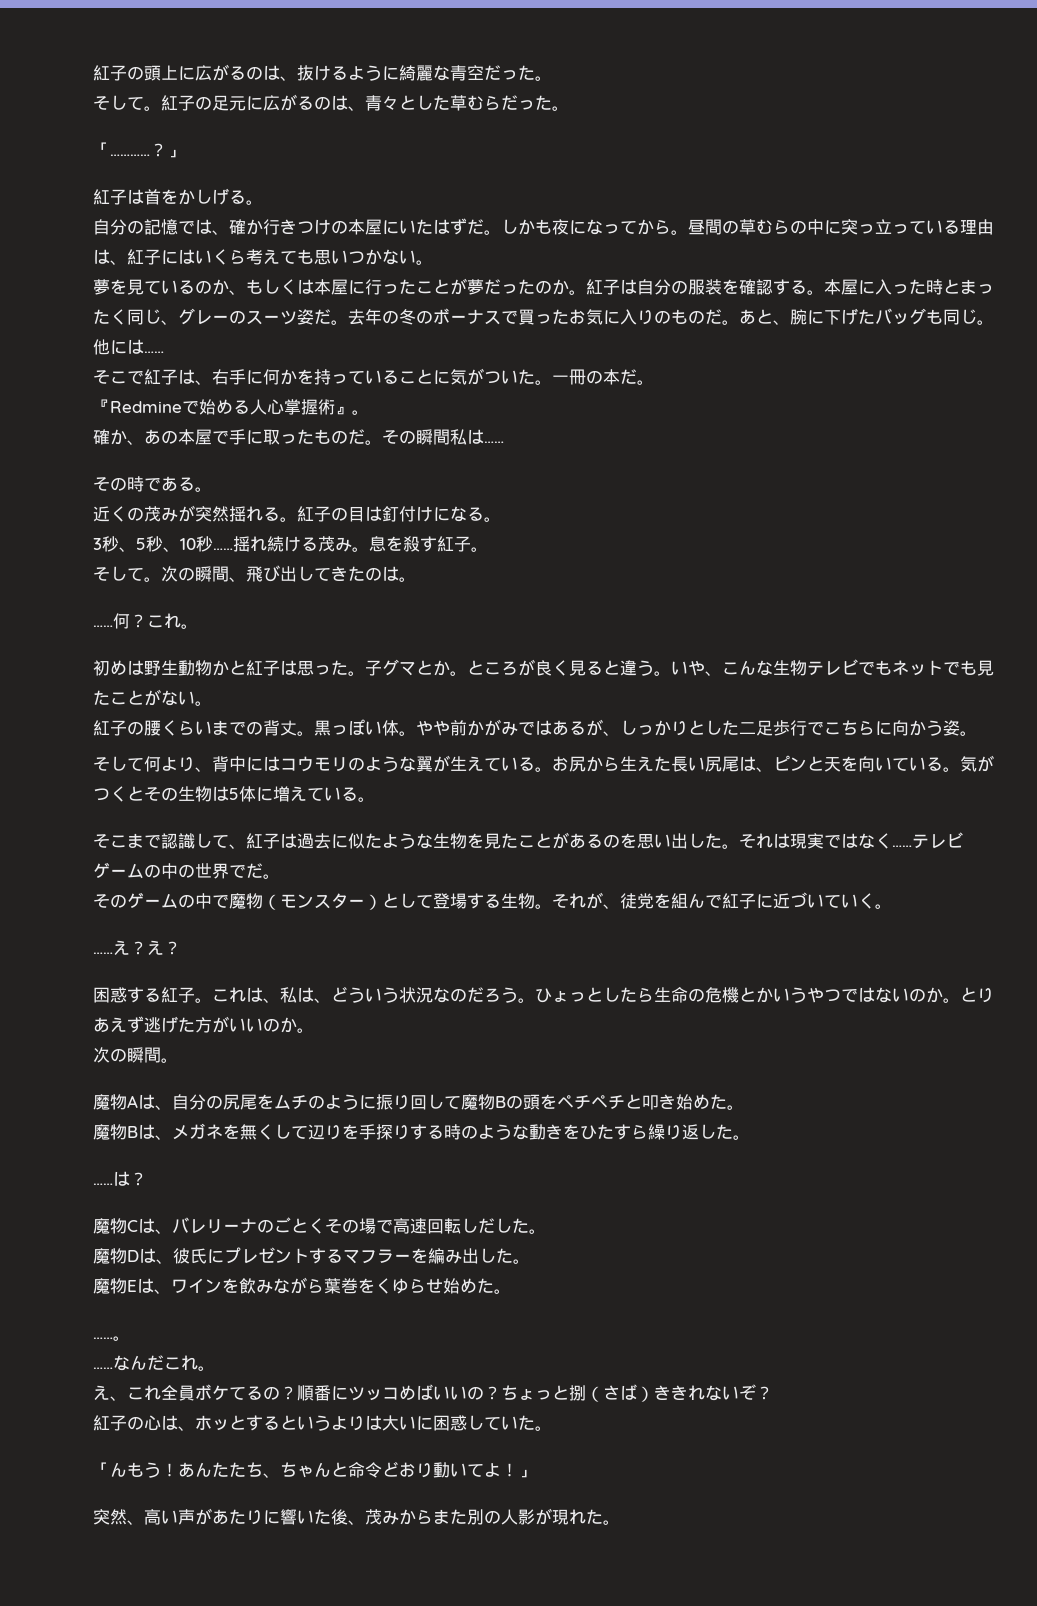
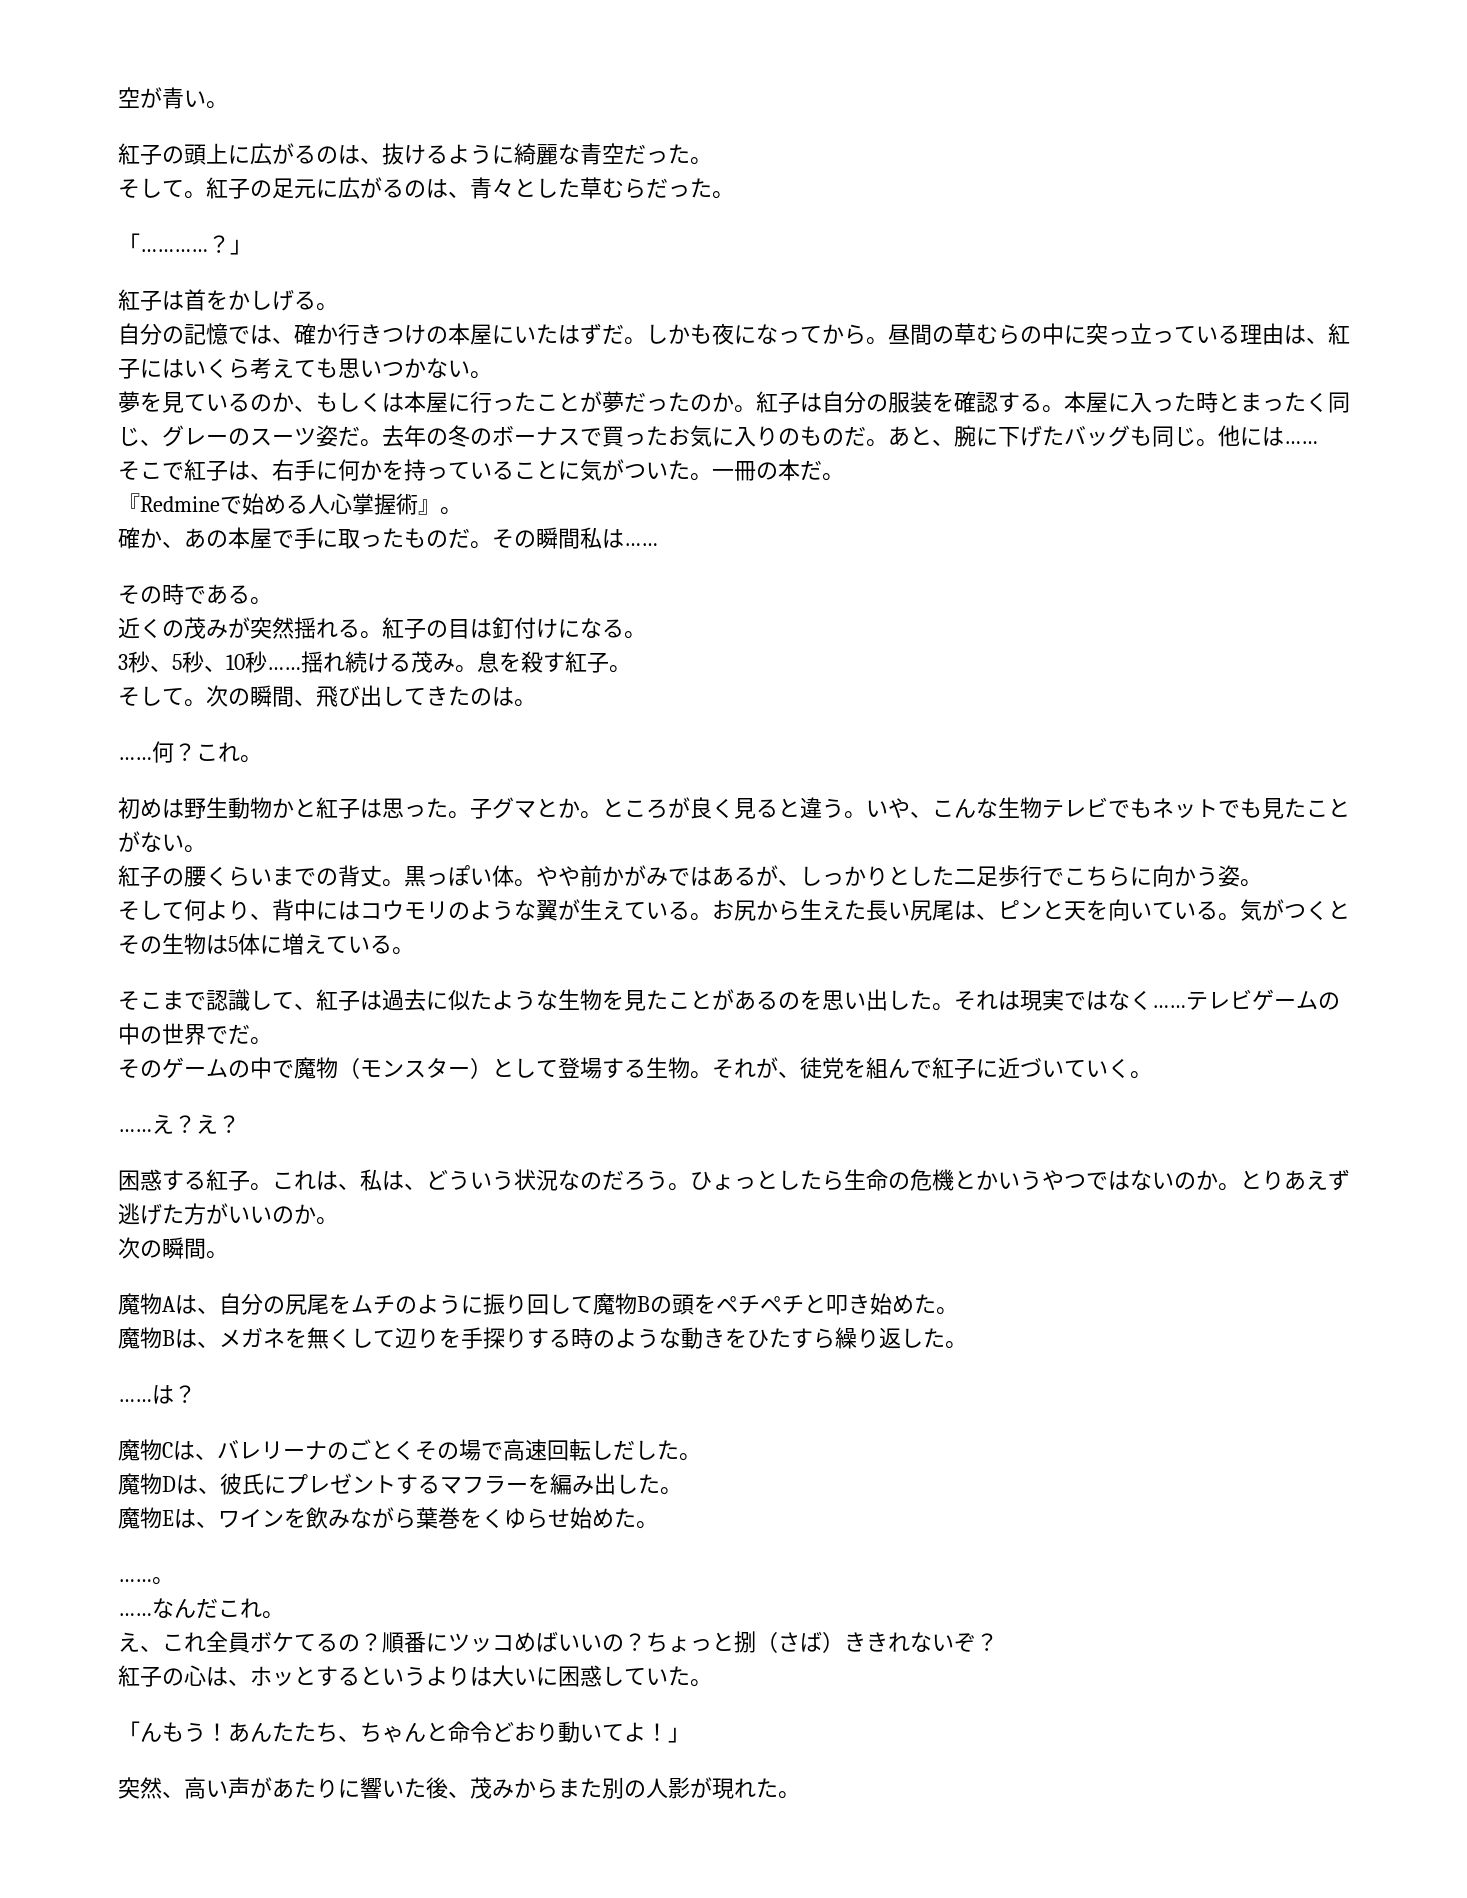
(93, 73) none -> [118,87,228,109] 空が青い。 //

